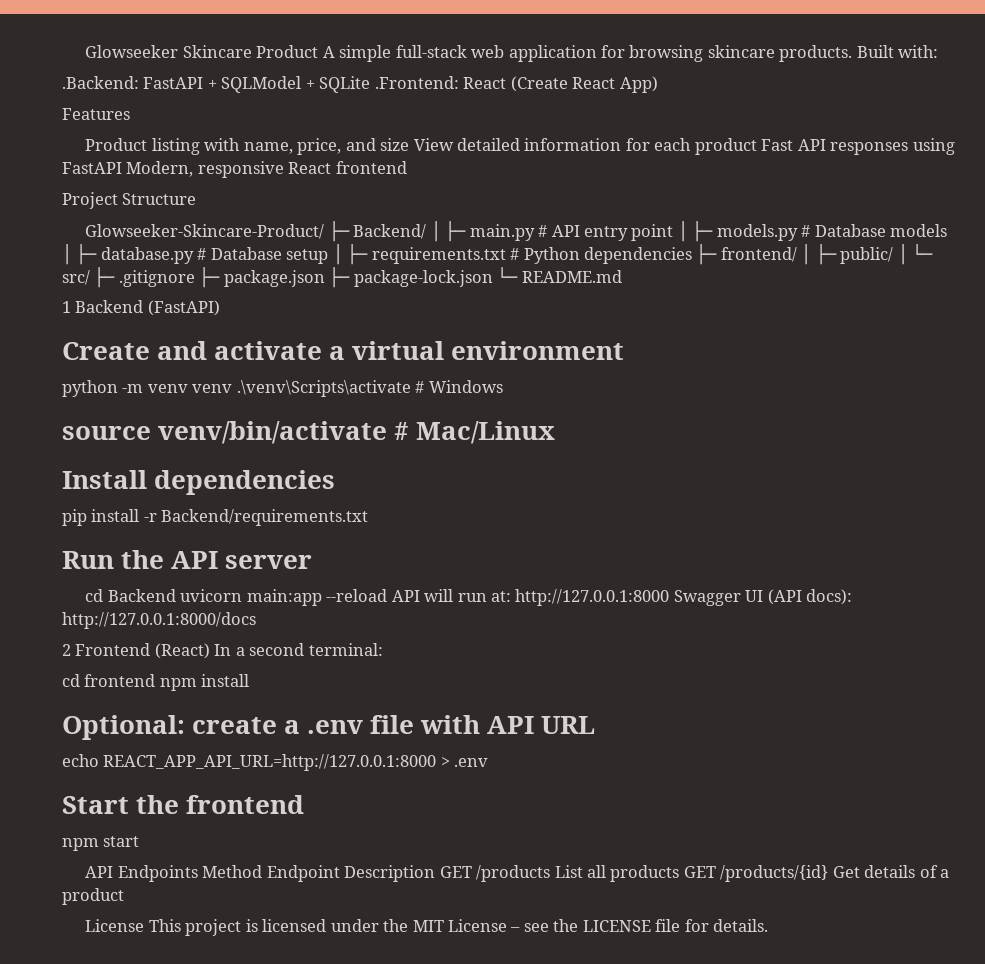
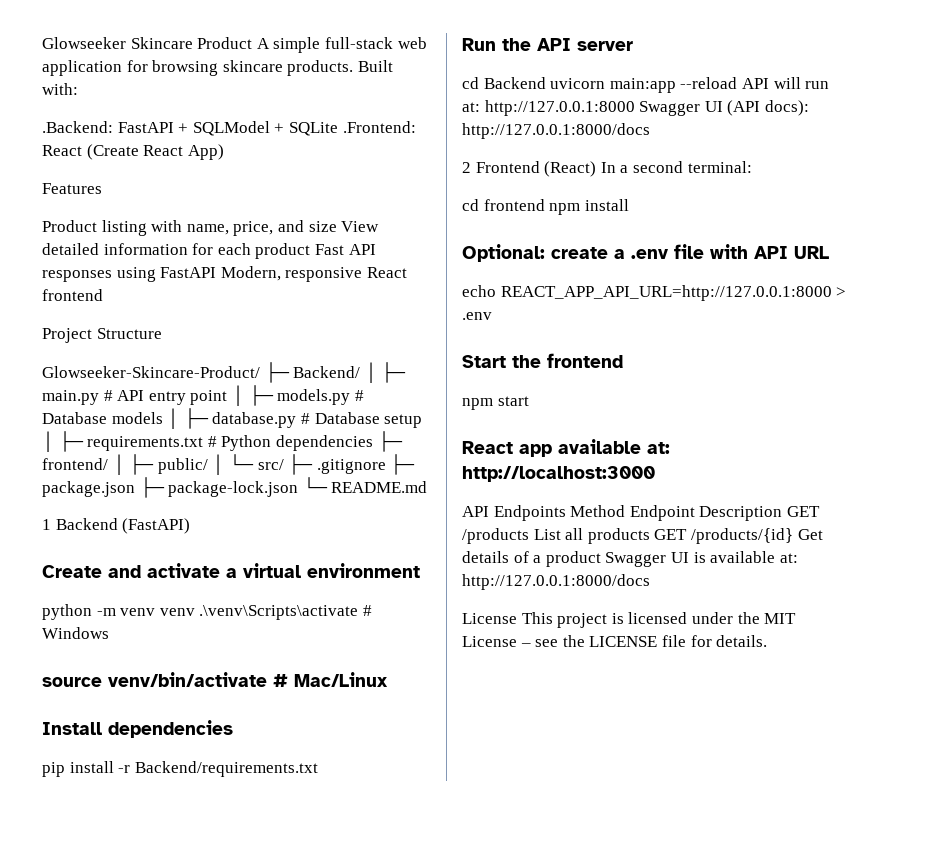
(140, 841) none -> [462,439,670,457] [462,466,655,482] // React app available at: http://localhost:3000
(124, 896) none -> [605,551,798,567] [462,574,650,590] Swagger UI is available at: http://127.0.0.1:8000/docs

